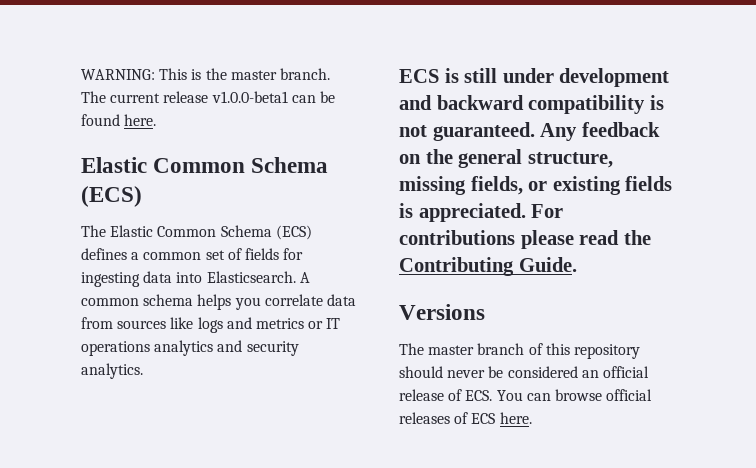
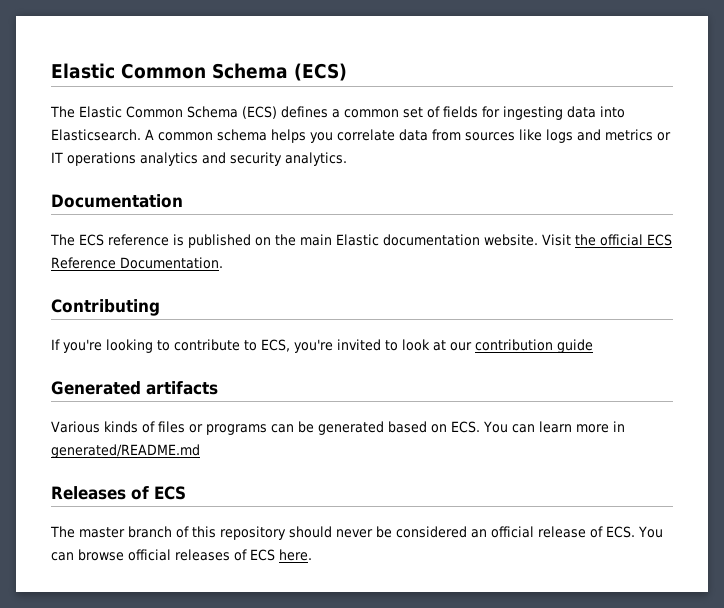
[81,68,330,80] [81,91,335,103] [81,114,157,126] WARNING: This is the master branch. The current release v1.0.0-beta1 can be found here. // -> (51, 71) none
[399,68,670,87] [399,95,664,114] [399,122,660,141] [399,149,613,168] [399,176,673,195] [399,203,564,222] [399,230,651,249] [399,257,577,276] [399,304,485,320] ECS is still under development and backward compatibility is not guaranteed. Any feedback on the general structure, missing fields, or existing fields is appreciated. For contributions please read the Contributing Guide. // Versions -> [51,194,183,208] [50,234,672,248] [51,257,223,269] [51,299,160,316] [51,339,593,353] [51,381,218,395] [51,421,625,435] [51,444,200,458] [51,486,186,500] Documentation // The ECS reference is published on the main Elastic documentation website. Visit the official ECS Reference Documentation. // Contributing // If you're looking to contribute to ECS, you're invited to look at our contribution guide // Generated artifacts // Various kinds of files or programs can be generated based on ECS. You can learn more in generated/README.md // Releases of ECS

